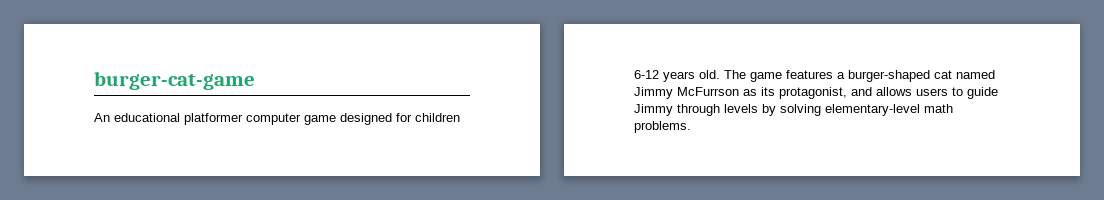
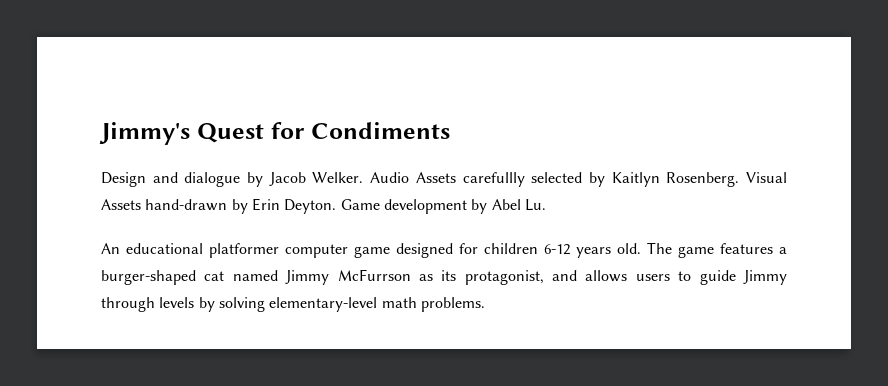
[94,71,255,90] burger-cat-game -> [99,122,451,145] [101,172,787,187] [101,198,546,214] Jimmy's Quest for Condiments // Design and dialogue by Jacob Welker. Audio Assets carefullly selected by Kaitlyn Rosenberg. Visual Assets hand-drawn by Erin Deyton. Game development by Abel Lu.

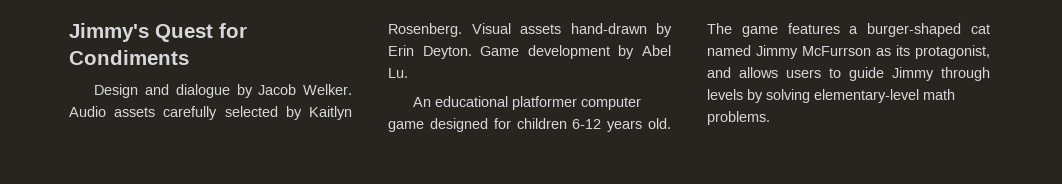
[415,172,525,187] Assets carefullly -> [114,106,218,120] assets carefully
[101,199,141,210] Assets -> [520,24,561,34] assets

